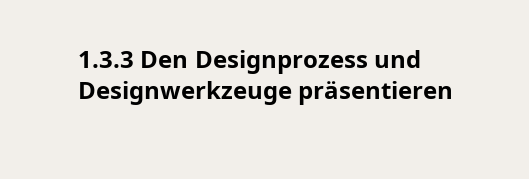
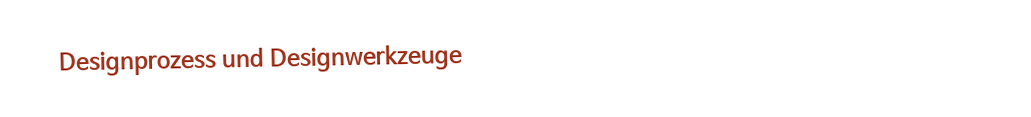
[78,51,189,68] 1.3.3 Den -> (58, 63) none
[298,81,454,105] präsentieren -> (464, 58) none

